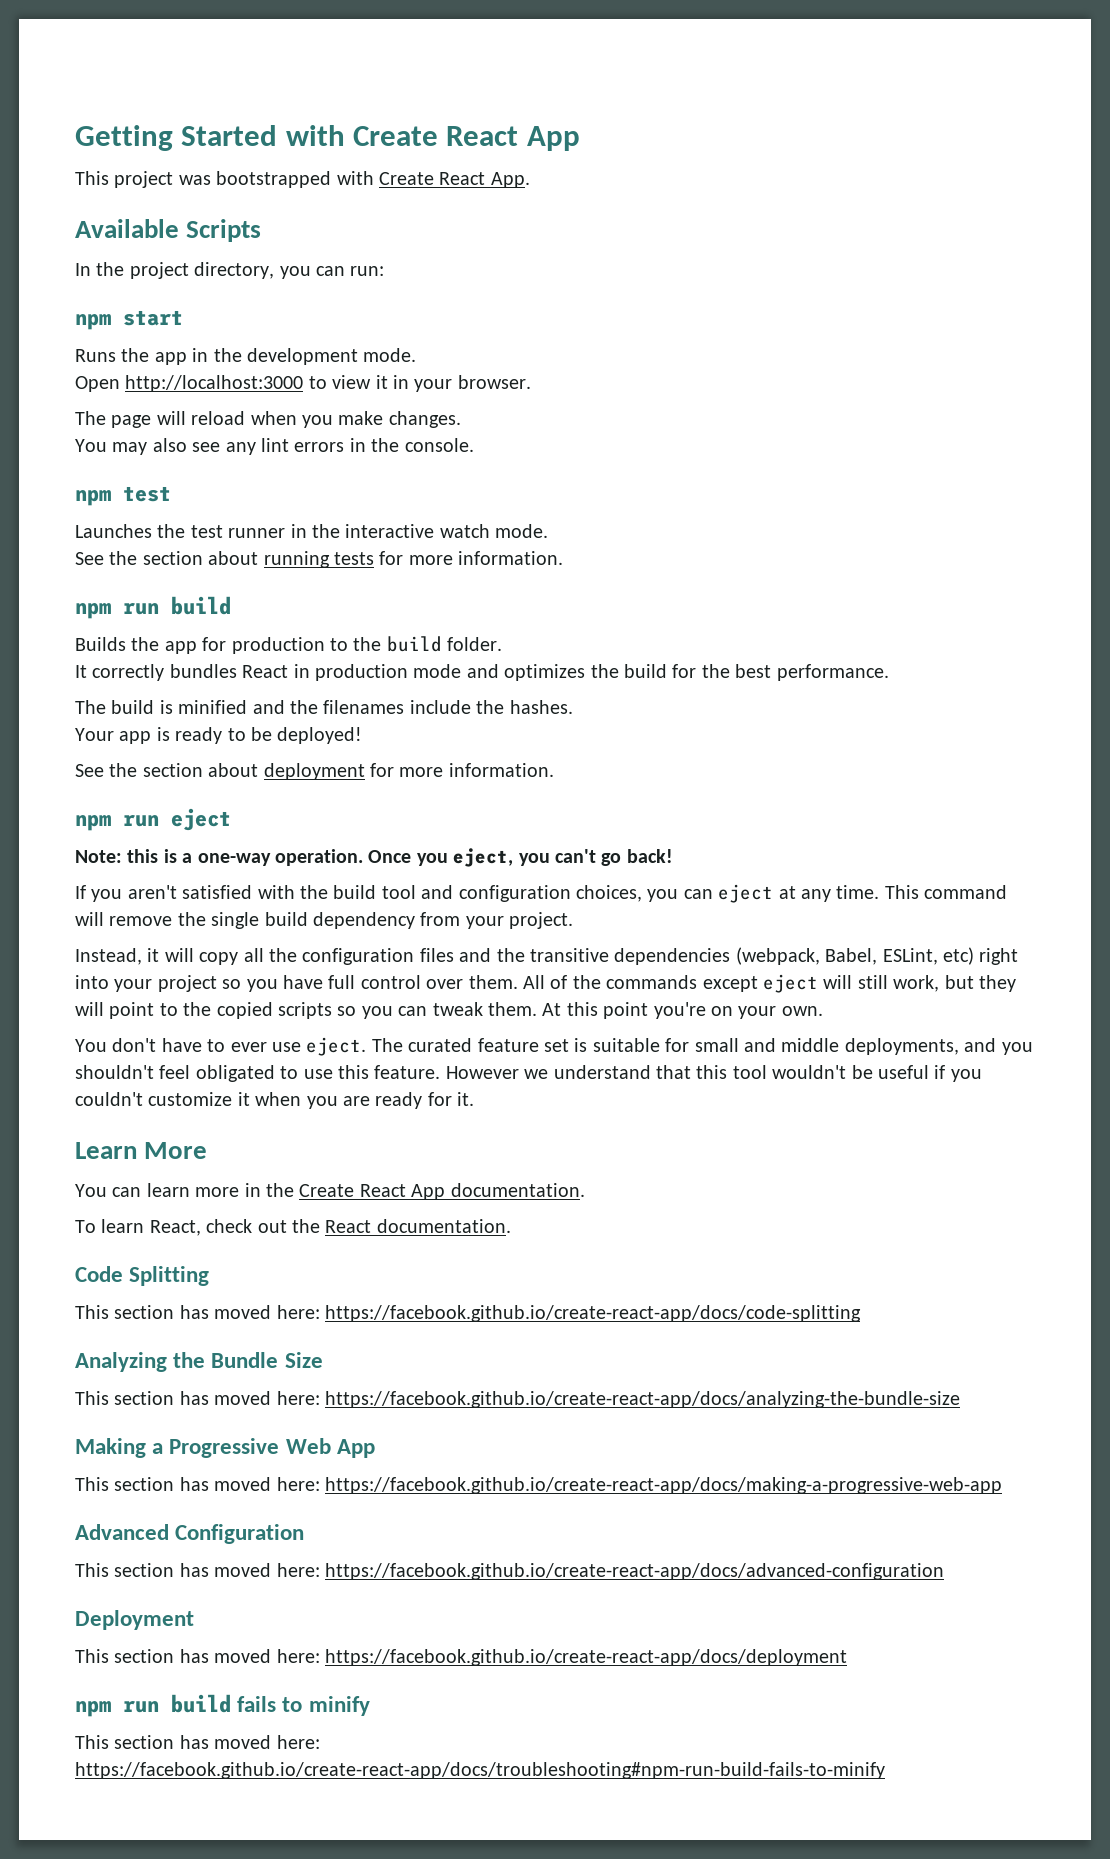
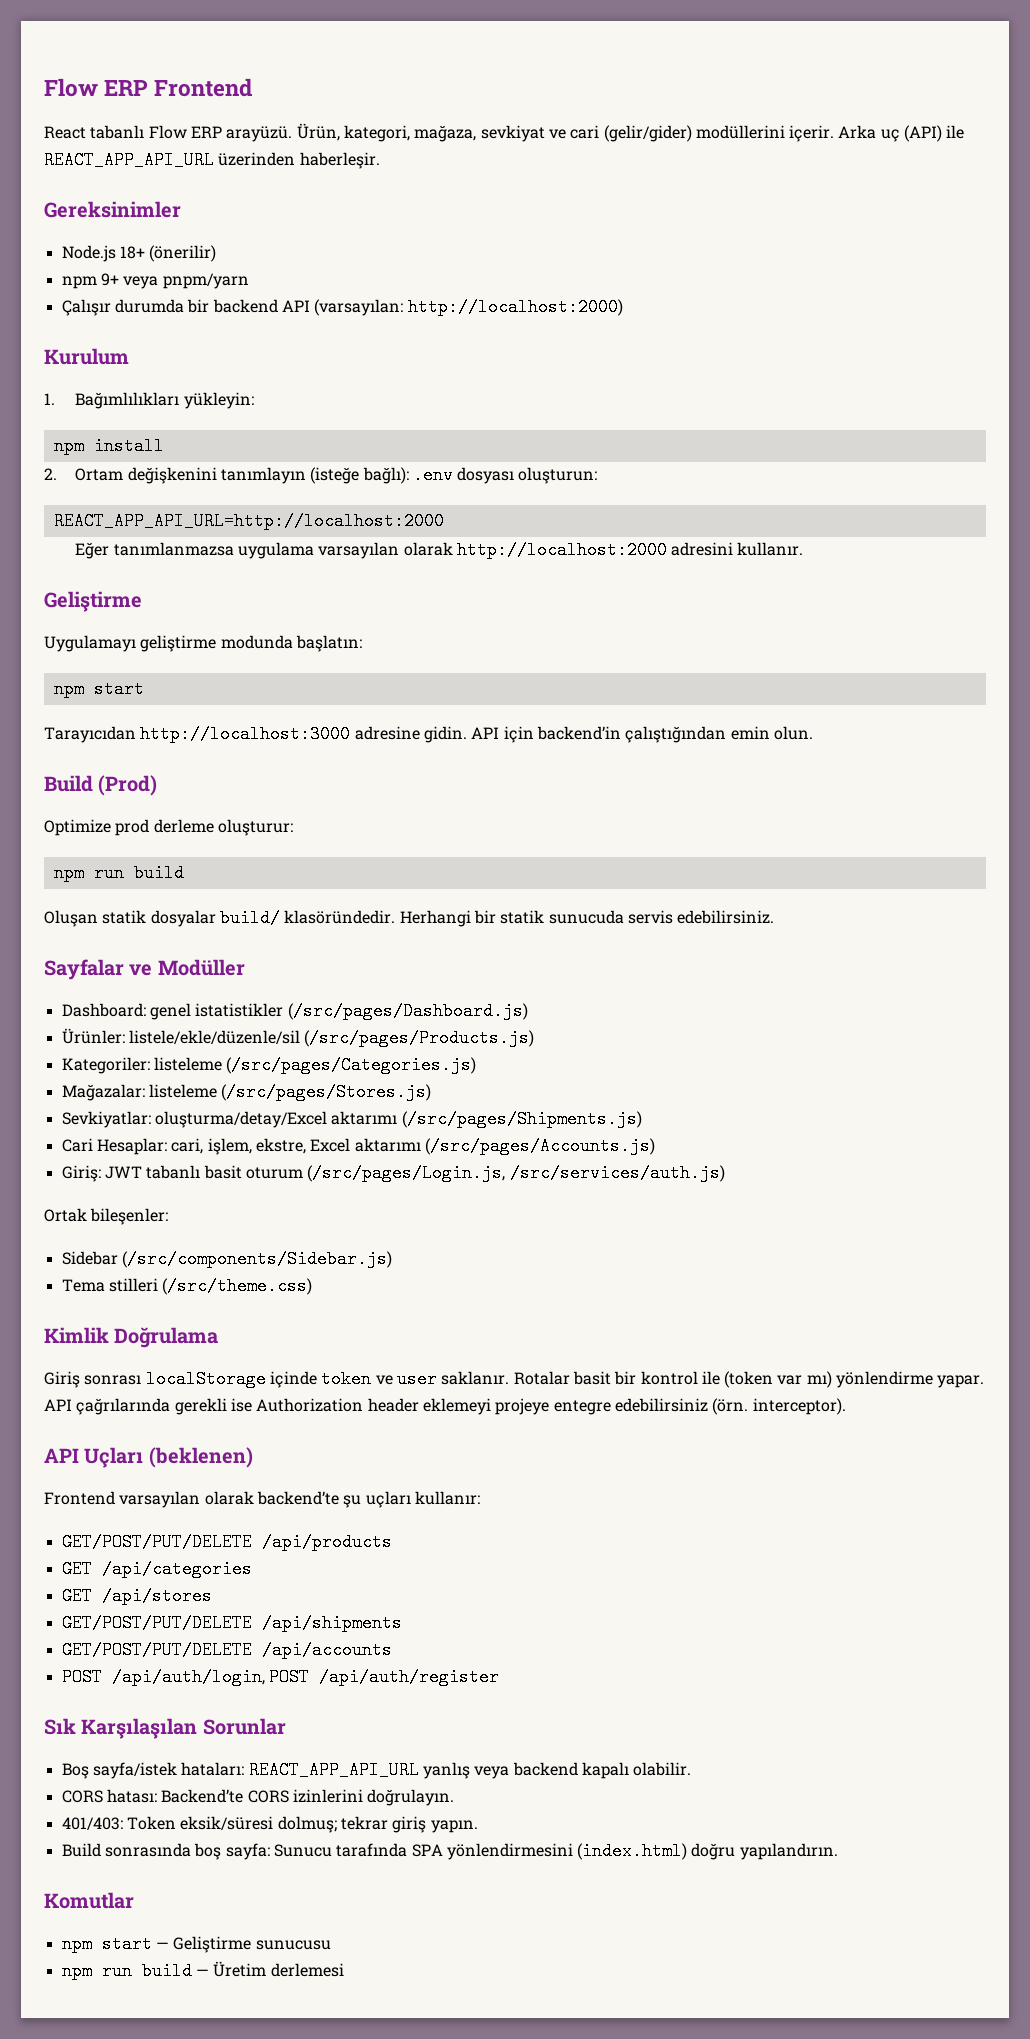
[75,125,580,151] [75,171,530,188] [75,219,262,242] [75,262,385,279] [75,310,183,330] [75,348,417,365] [75,375,531,392] [75,411,461,428] [75,438,474,455] [75,486,171,506] [75,524,549,538] [75,551,564,568] [75,596,231,619] [75,636,503,654] [75,664,889,681] [75,700,573,714] [75,727,363,744] [75,763,554,780] [75,808,231,831] [75,848,673,867] [75,884,1008,903] [75,912,574,929] [75,947,1019,965] [75,974,1016,993] [75,1002,823,1019] [75,1037,1033,1056] [75,1065,982,1082] [75,1092,475,1109] [75,1142,208,1159] [75,1183,585,1200] [75,1219,511,1236] [75,1266,210,1286] [75,1305,861,1322] [75,1352,323,1372] [75,1391,960,1408] [75,1438,375,1458] [75,1477,1002,1494] [75,1524,305,1544] [75,1563,944,1580] [75,1610,194,1630] [75,1649,847,1666] [75,1694,370,1717] [75,1735,320,1749] [75,1762,885,1779] Getting Started with Create React App // This project was bootstrapped with Create React App. // Available Scripts // In the project directory, you can run: // npm start // Runs the app in the development mode. // Open http://localhost:3000 to view it in your browser. // The page will reload when you make changes. // You may also see any lint errors in the console. // npm test // Launches the test runner in the interactive watch mode. // See the section about running tests for more information. // npm run build // Builds the app for production to the build folder. // It correctly bundles React in production mode and optimizes the build for the best performance. // The build is minified and the filenames include the hashes. // Your app is ready to be deployed! // See the section about deployment for more information. // npm run eject // Note: this is a one-way operation. Once you eject, you can't go back! // If you aren't satisfied with the build tool and configuration choices, you can eject at any time. This command will remove the single build dependency from your project. // Instead, it will copy all the configuration files and the transitive dependencies (webpack, Babel, ESLint, etc) right into your project so you have full control over them. All of the commands except eject will still work, but they will point to the copied scripts so you can tweak them. At this point you're on your own. // You don't have to ever use eject. The curated feature set is suitable for small and middle deployments, and you shouldn't feel obligated to use this feature. However we understand that this tool wouldn't be useful if you couldn't customize it when you are ready for it. // Learn More // You can learn more in the Create React App documentation. // To learn React, check out the React documentation. // Code Splitting // This section has moved here: https://facebook.github.io/create-react-app/docs/code-splitting // Analyzing the Bundle Size // This section has moved here: https://facebook.github.io/create-react-app/docs/analyzing-the-bundle-size // Making a Progressive Web App // This section has moved here: https://facebook.github.io/create-react-app/docs/making-a-progressive-web-app // Advanced Configuration // This section has moved here: https://facebook.github.io/create-react-app/docs/advanced-configuration // Deployment // This section has moved here: https://facebook.github.io/create-react-app/docs/deployment // npm run build fails to minify // This section has moved here: https://facebook.github.io/create-react-app/docs/troubleshooting#npm-run-build-fails-to-minify -> [44,78,253,97] [44,123,965,142] [44,151,380,169] [44,201,181,218] [61,245,217,262] [61,273,249,289] [61,298,623,316] [44,348,129,365] [44,392,254,409] [53,437,164,455] [44,466,598,484] [53,512,444,530] [75,541,804,559] [44,591,142,612] [44,635,362,652] [53,680,144,698] [44,725,813,743] [44,775,158,796] [44,819,293,836] [53,864,184,882] [44,909,775,927] [44,959,245,980] [61,1002,528,1020] [61,1028,535,1047] [61,1056,477,1074] [61,1083,432,1101] [61,1110,642,1128] [61,1137,655,1155] [61,1164,725,1182] [44,1208,169,1225] [61,1250,392,1268] [61,1277,313,1295] [44,1327,219,1348] [44,1370,985,1388] [44,1398,846,1415] [44,1447,253,1468] [44,1491,480,1508] [61,1533,392,1551] [61,1560,252,1578] [61,1587,212,1605] [61,1614,402,1632] [61,1641,392,1659] [61,1668,499,1686] [44,1718,286,1739] [61,1761,692,1779] [61,1789,455,1806] [61,1816,478,1833] [61,1842,838,1860] [44,1892,134,1909] [61,1935,331,1953] [61,1961,344,1980] Flow ERP Frontend // React tabanlı Flow ERP arayüzü. Ürün, kategori, mağaza, sevkiyat ve cari (gelir/gider) modüllerini içerir. Arka uç (API) ile REACT_APP_API_URL üzerinden haberleşir. // Gereksinimler // Node.js 18+ (önerilir) // npm 9+ veya pnpm/yarn // Çalışır durumda bir backend API (varsayılan: http://localhost:2000) // Kurulum // 1. Bağımlılıkları yükleyin: // npm install // 2. Ortam değişkenini tanımlayın (isteğe bağlı): .env dosyası oluşturun: // REACT_APP_API_URL=http://localhost:2000 // Eğer tanımlanmazsa uygulama varsayılan olarak http://localhost:2000 adresini kullanır. // Geliştirme // Uygulamayı geliştirme modunda başlatın: // npm start // Tarayıcıdan http://localhost:3000 adresine gidin. API için backend’in çalıştığından emin olun. // Build (Prod) // Optimize prod derleme oluşturur: // npm run build // Oluşan statik dosyalar build/ klasöründedir. Herhangi bir statik sunucuda servis edebilirsiniz. // Sayfalar ve Modüller // Dashboard: genel istatistikler (/src/pages/Dashboard.js) // Ürünler: listele/ekle/düzenle/sil (/src/pages/Products.js) // Kategoriler: listeleme (/src/pages/Categories.js) // Mağazalar: listeleme (/src/pages/Stores.js) // Sevkiyatlar: oluşturma/detay/Excel aktarımı (/src/pages/Shipments.js) // Cari Hesaplar: cari, işlem, ekstre, Excel aktarımı (/src/pages/Accounts.js) // Giriş: JWT tabanlı basit oturum (/src/pages/Login.js, /src/services/auth.js) // Ortak bileşenler: // Sidebar (/src/components/Sidebar.js) // Tema stilleri (/src/theme.css) // Kimlik Doğrulama // Giriş sonrası localStorage içinde token ve user saklanır. Rotalar basit bir kontrol ile (token var mı) yönlendirme yapar. API çağrılarında gerekli ise Authorization header eklemeyi projeye entegre edebilirsiniz (örn. interceptor). // API Uçları (beklenen) // Frontend varsayılan olarak backend’te şu uçları kullanır: // GET/POST/PUT/DELETE /api/products // GET /api/categories // GET /api/stores // GET/POST/PUT/DELETE /api/shipments // GET/POST/PUT/DELETE /api/accounts // POST /api/auth/login, POST /api/auth/register // Sık Karşılaşılan Sorunlar // Boş sayfa/istek hataları: REACT_APP_API_URL yanlış veya backend kapalı olabilir. // CORS hatası: Backend’te CORS izinlerini doğrulayın. // 401/403: Token eksik/süresi dolmuş; tekrar giriş yapın. // Build sonrasında boş sayfa: Sunucu tarafında SPA yönlendirmesini (index.html) doğru yapılandırın. // Komutlar // npm start — Geliştirme sunucusu // npm run build — Üretim derlemesi

